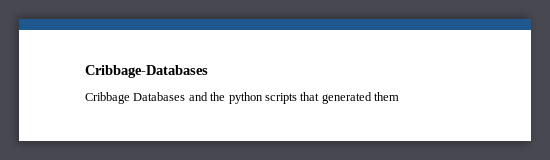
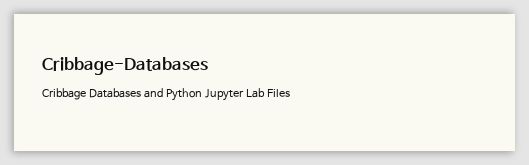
[210,92,399,104] the python scripts that generated them -> [165,88,290,101] Python Jupyter Lab Files

